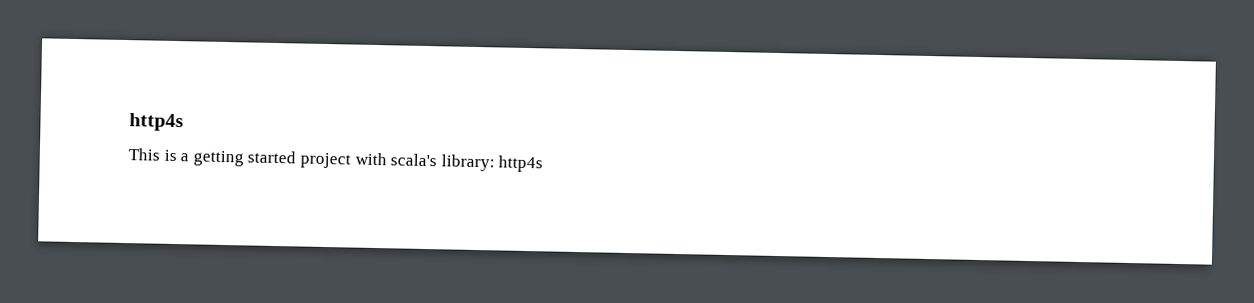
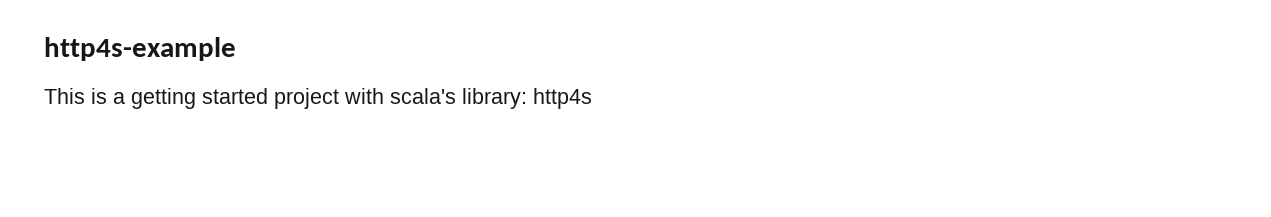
[129,113,184,132] http4s -> [44,37,236,61] http4s-example

